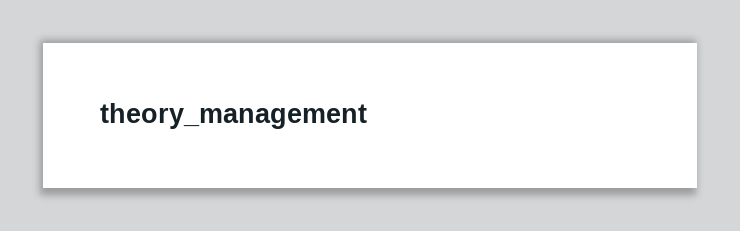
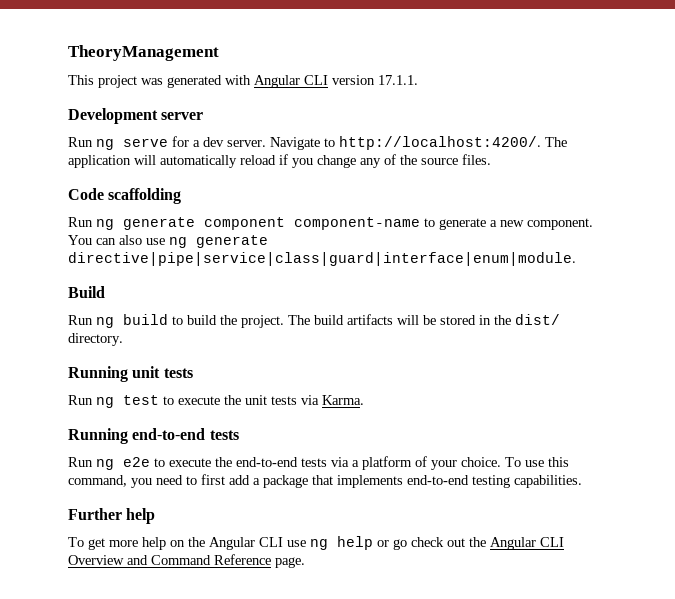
[100,103,367,129] theory_management -> [68,45,219,61] [68,75,418,88] [68,108,204,124] [68,136,567,150] [68,154,491,168] [68,188,182,204] [68,217,593,230] [68,235,268,248] [68,252,576,266] [68,286,105,298] [68,314,560,328] [68,333,123,346] [68,366,193,382] [68,395,364,408] [68,428,239,444] [68,456,569,470] [68,474,582,488] [68,508,156,524] [68,536,564,550] [68,554,305,568] TheoryManagement // This project was generated with Angular CLI version 17.1.1. // Development server // Run ng serve for a dev server. Navigate to http://localhost:4200/. The application will automatically reload if you change any of the source files. // Code scaffolding // Run ng generate component component-name to generate a new component. You can also use ng generate directive|pipe|service|class|guard|interface|enum|module. // Build // Run ng build to build the project. The build artifacts will be stored in the dist/ directory. // Running unit tests // Run ng test to execute the unit tests via Karma. // Running end-to-end tests // Run ng e2e to execute the end-to-end tests via a platform of your choice. To use this command, you need to first add a package that implements end-to-end testing capabilities. // Further help // To get more help on the Angular CLI use ng help or go check out the Angular CLI Overview and Command Reference page.

